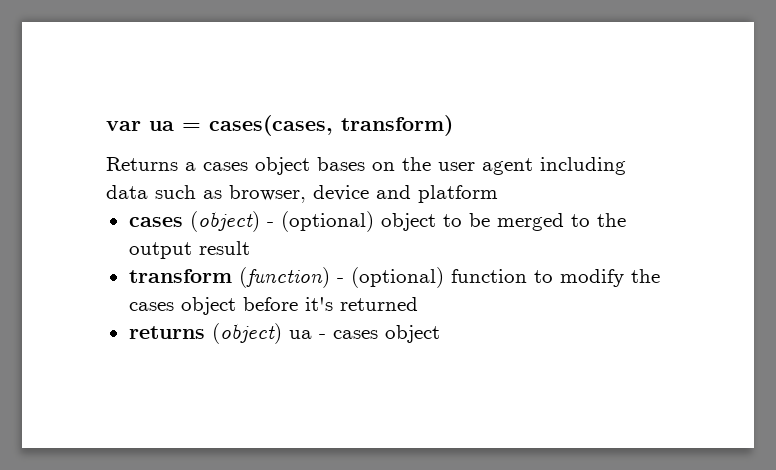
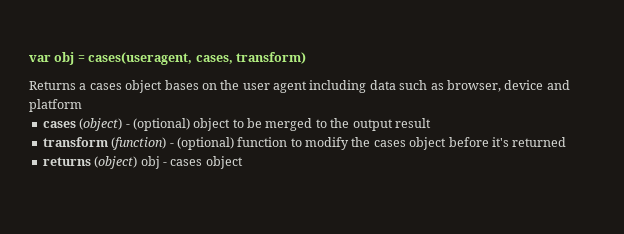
[149,115,333,136] ua = cases(cases, -> [54,52,233,65] obj = cases(useragent, cases,
[288,330,312,339] ua -> [140,156,160,169] obj

